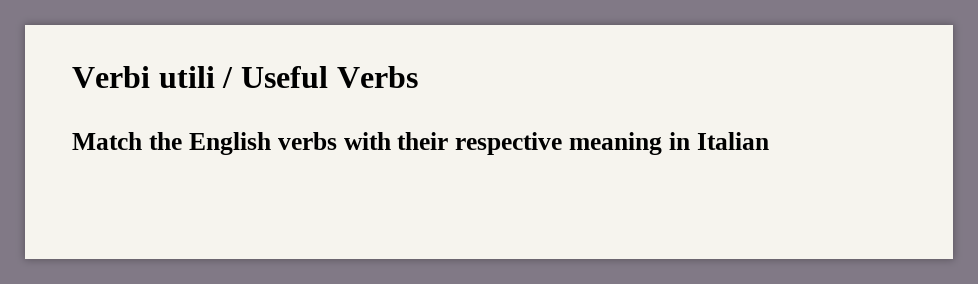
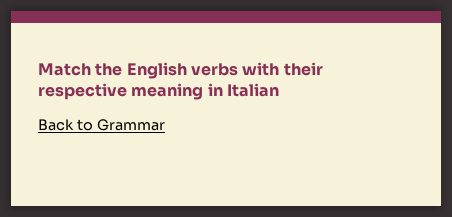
[72,66,418,88] Verbi utili / Useful Verbs // -> (38, 69) none
(769, 141) none -> [38,119,165,131] // Back to Grammar

